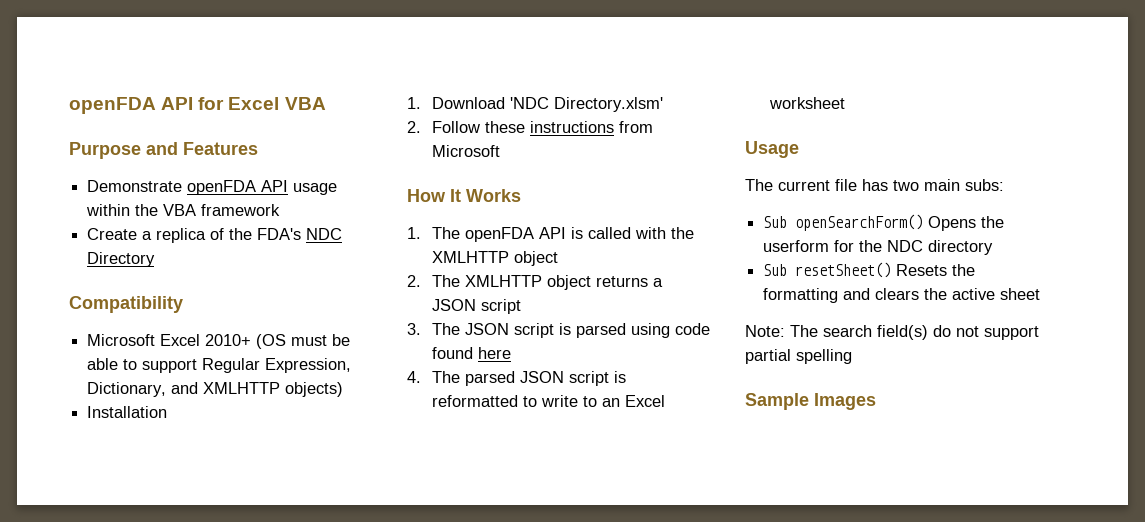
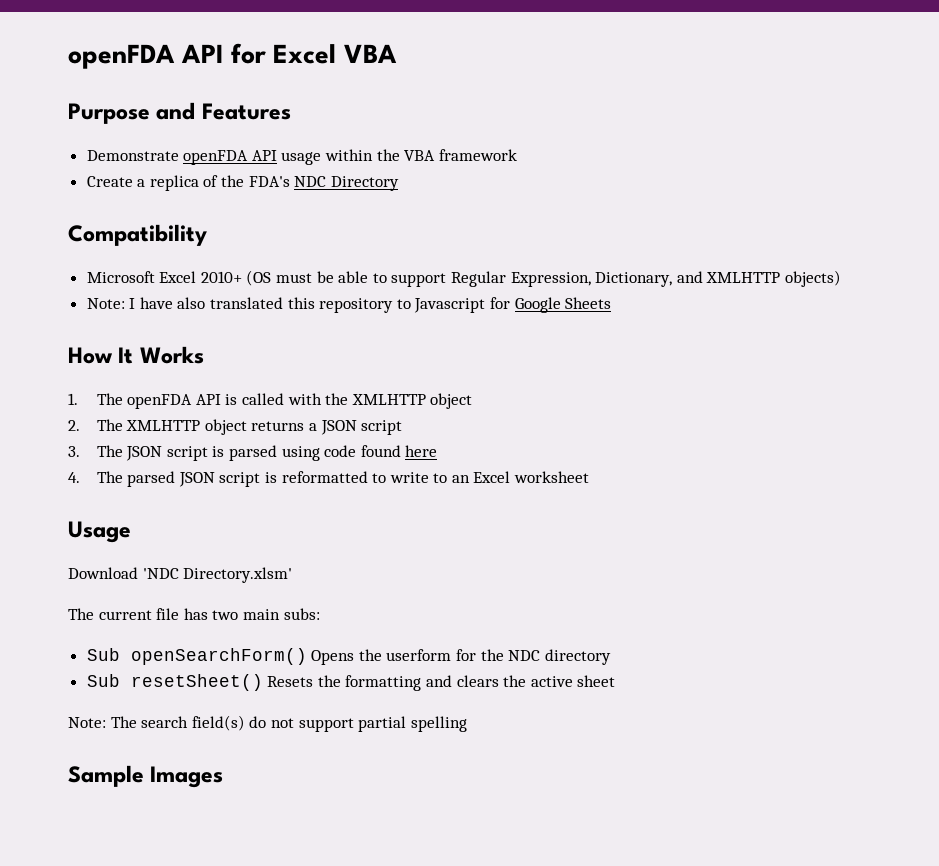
[87,406,168,418] [407,97,664,112] [407,121,654,133] [432,145,501,157] Installation // 1. Download 'NDC Directory.xlsm' // 2. Follow these instructions from Microsoft -> [86,297,612,313] Note: I have also translated this repository to Javascript for Google Sheets
(799, 149) none -> [68,567,293,583] // Download 'NDC Directory.xlsm'

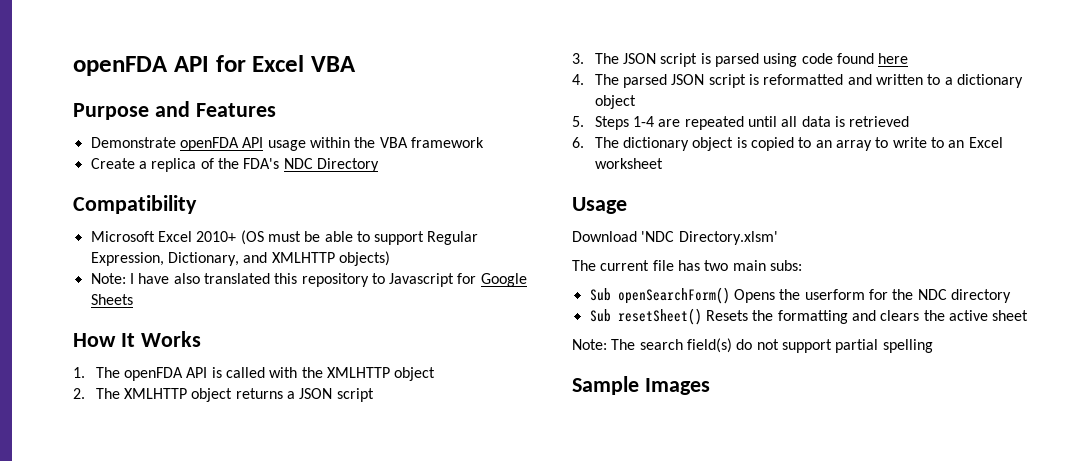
(368, 477) none -> [847,74,1023,88] [594,95,636,109] [572,116,910,130] [572,137,872,151] and written to a dictionary object // 5. Steps 1-4 are repeated until all data is retrieved // 6. The dictionary object is copied to an array

